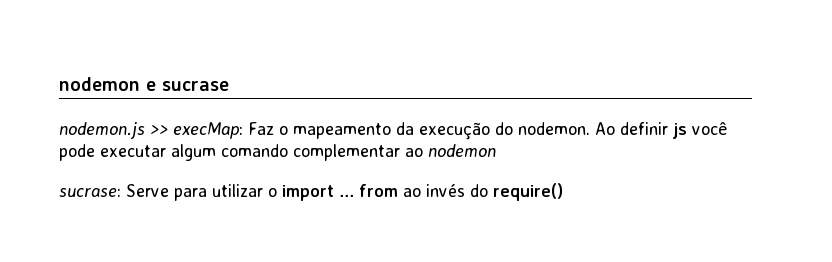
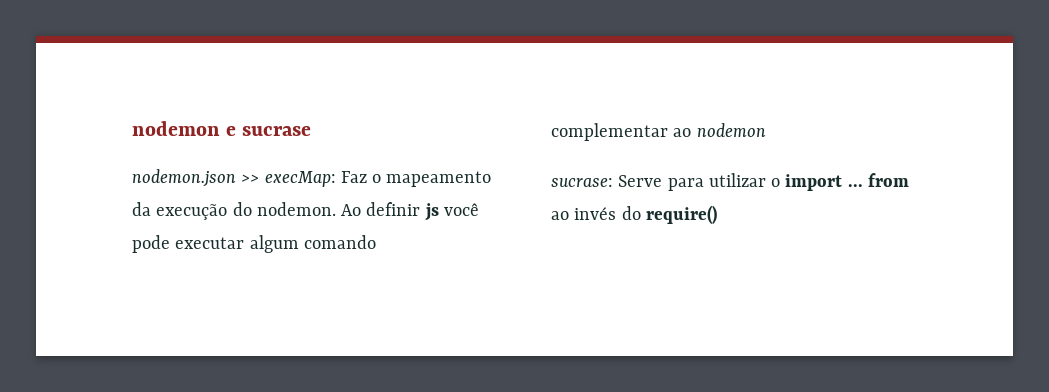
[59,122,145,139] nodemon.js -> [132,169,236,187] nodemon.json

